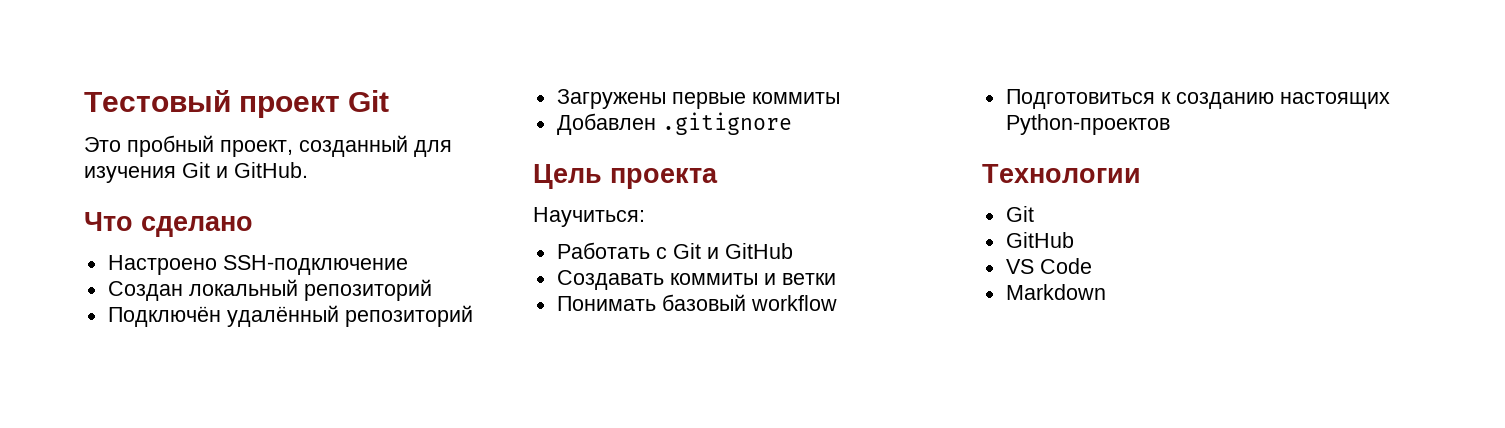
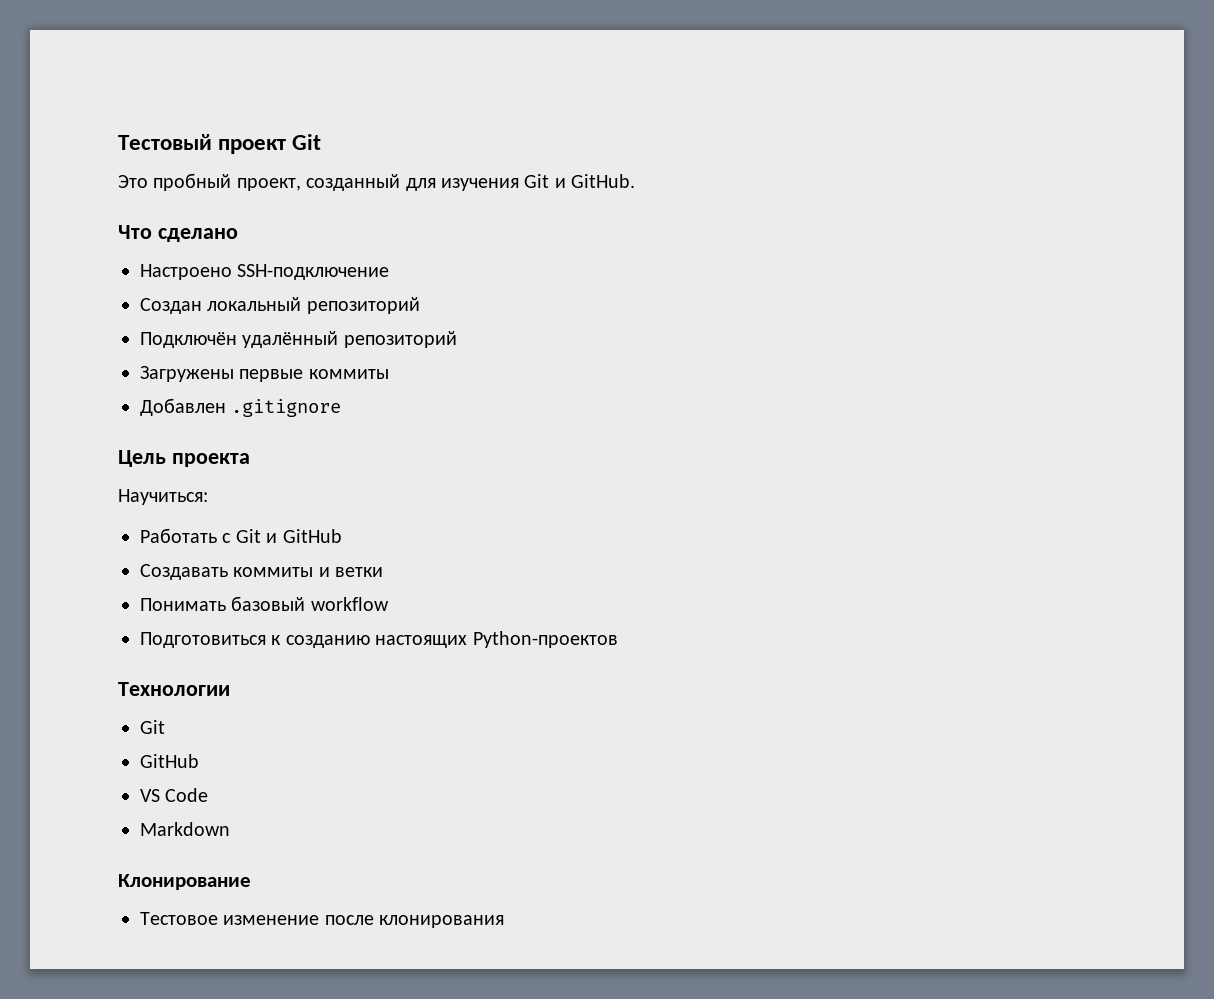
(1106, 292) none -> [118,874,251,890] [140,912,505,928] // Клонирование // Тестовое изменение после клонирования

